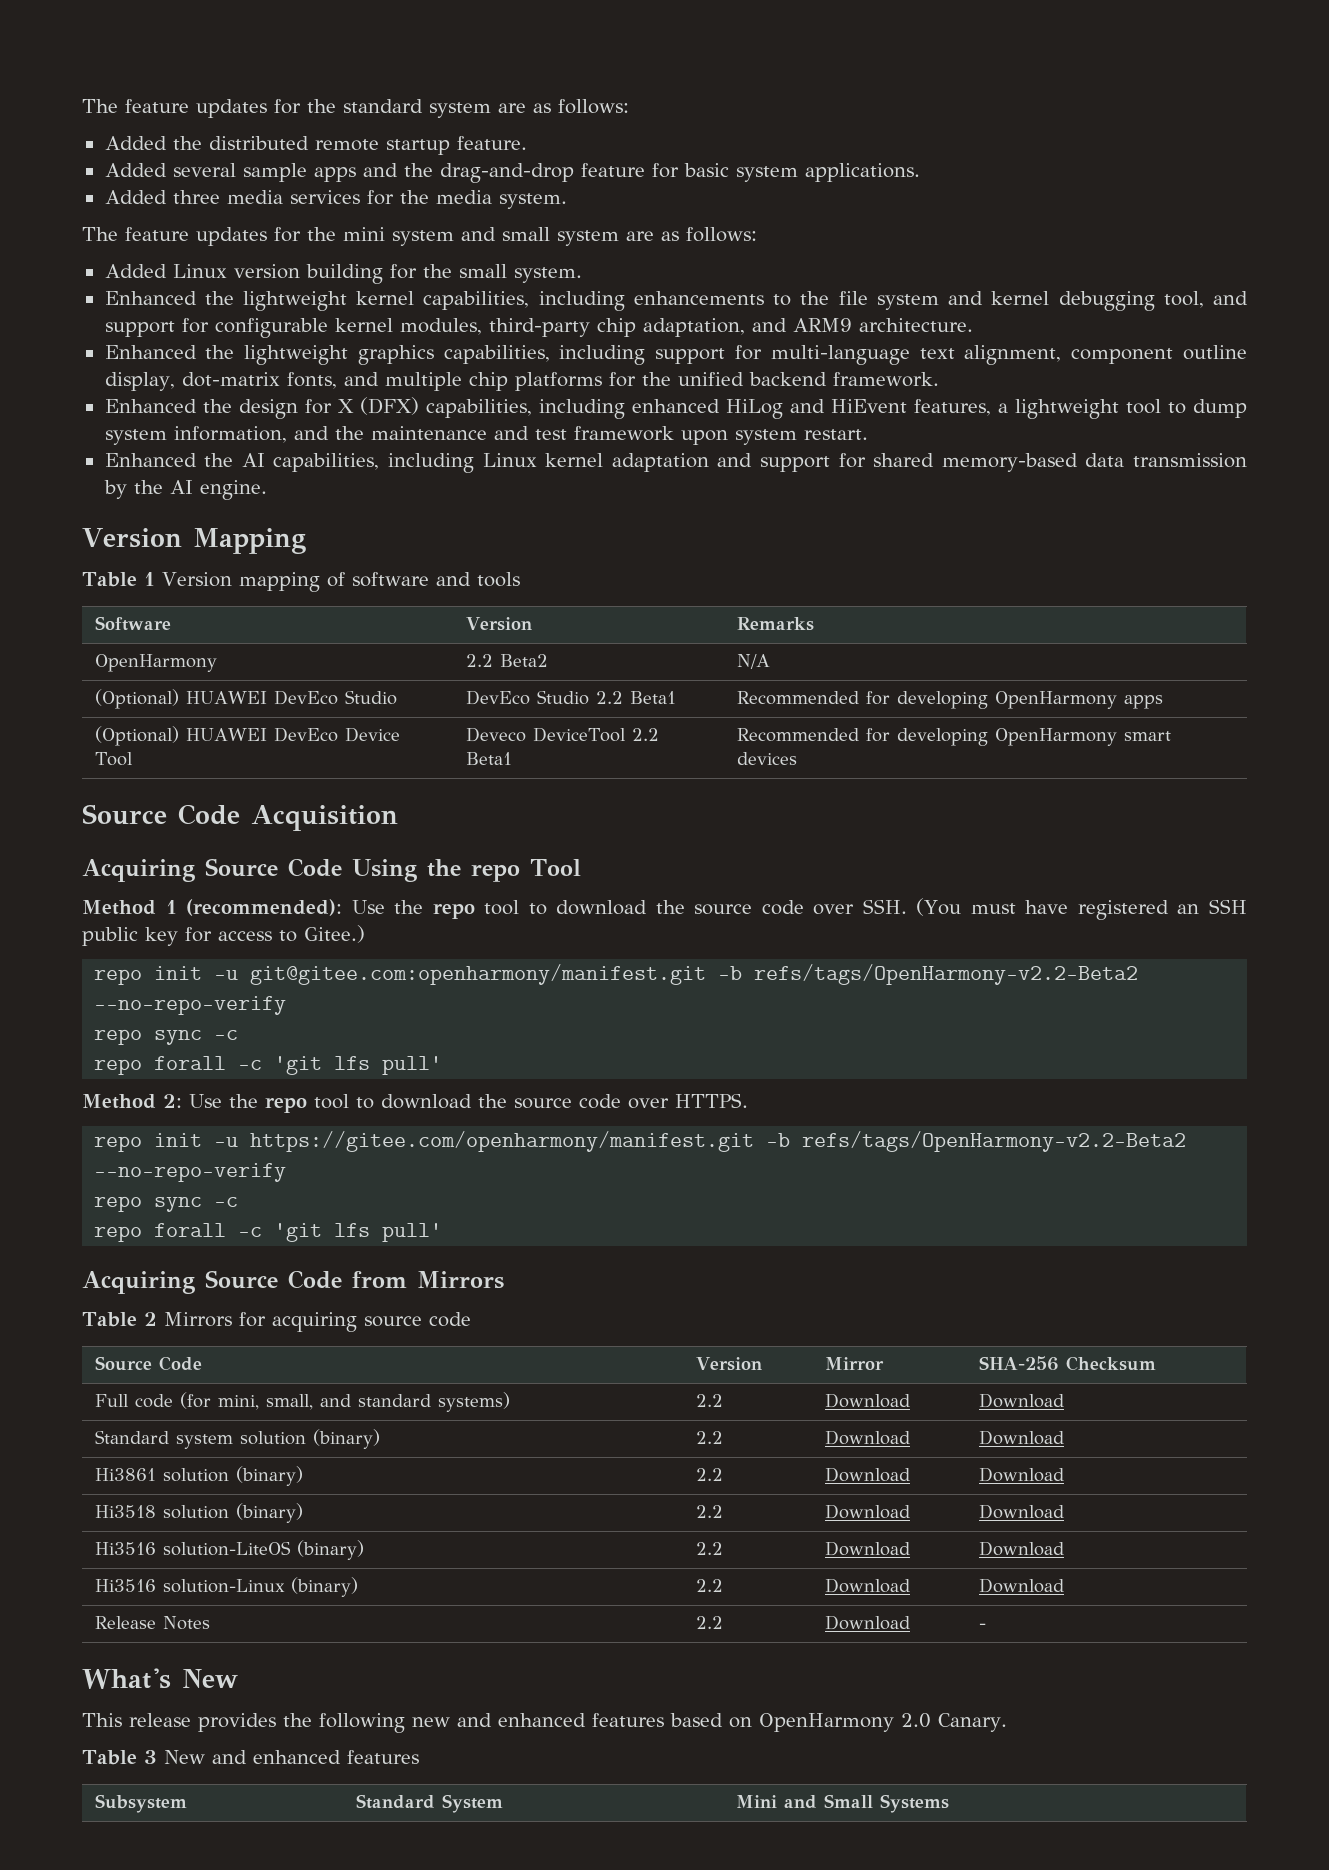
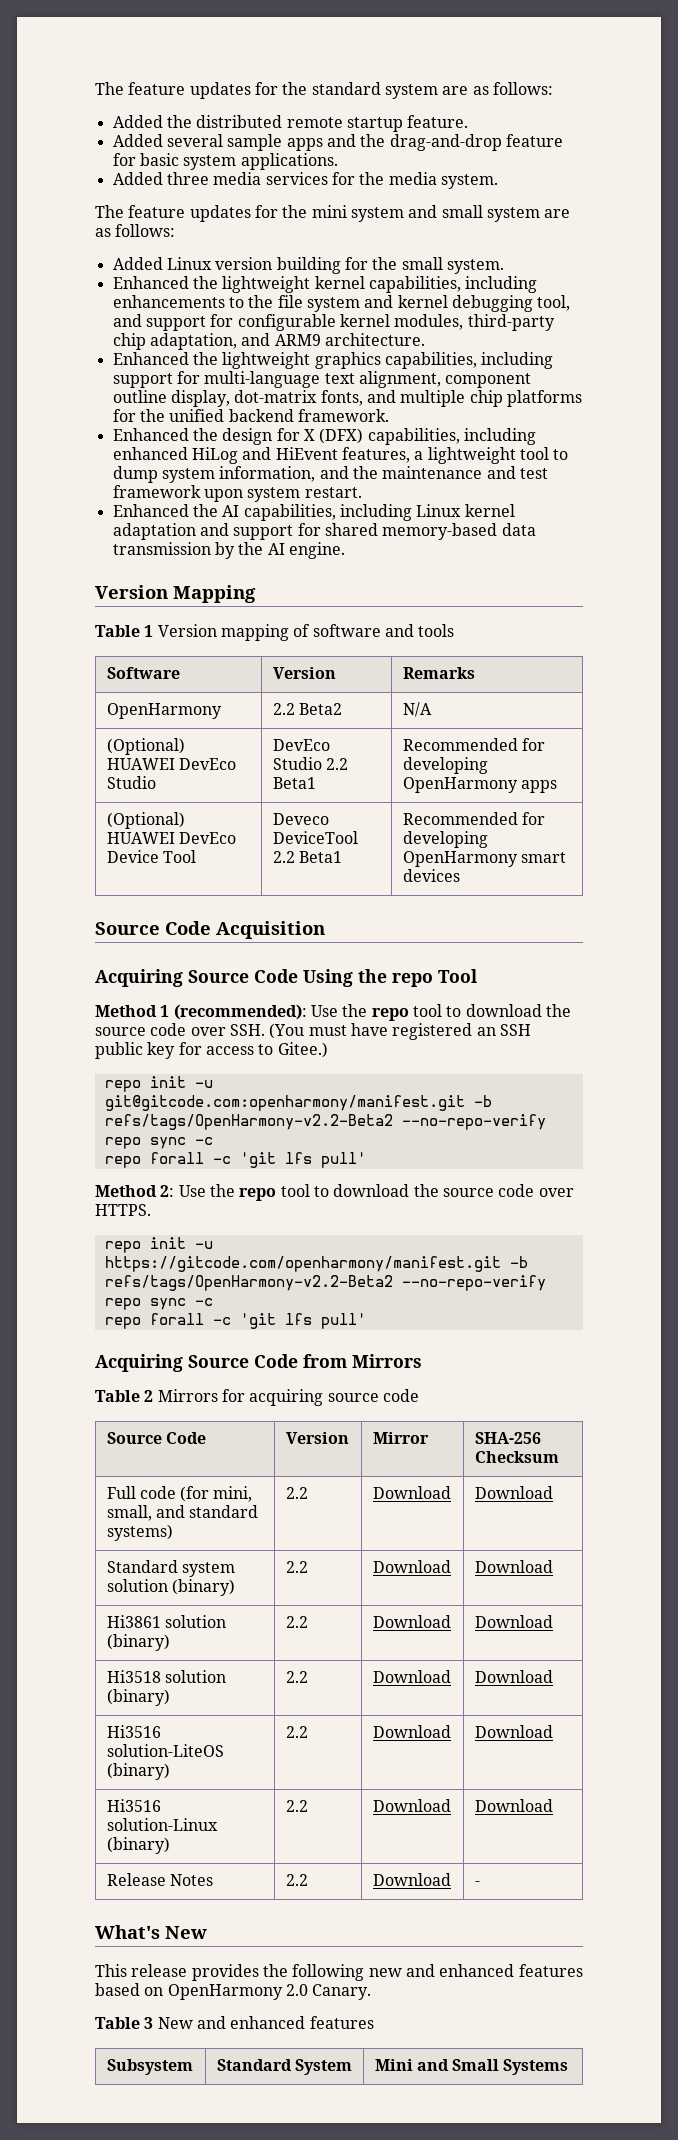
[250,964,707,985] git@gitee.com:openharmony/manifest.git -> [104,1095,465,1111] git@gitcode.com:openharmony/manifest.git
[250,1131,755,1152] https://gitee.com/openharmony/manifest.git -> [104,1256,501,1272] https://gitcode.com/openharmony/manifest.git

